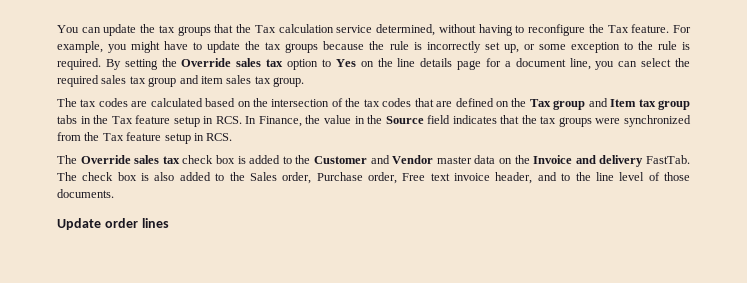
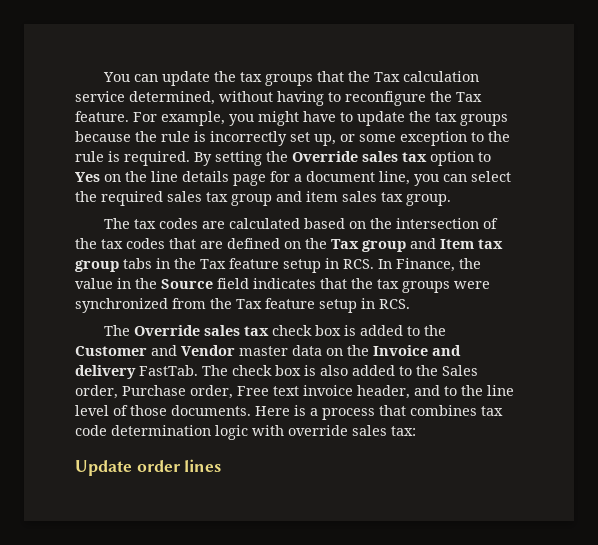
(114, 193) none -> [255,405,503,420] [75,425,416,440] Here is a process that combines tax code determination logic with override sales tax:

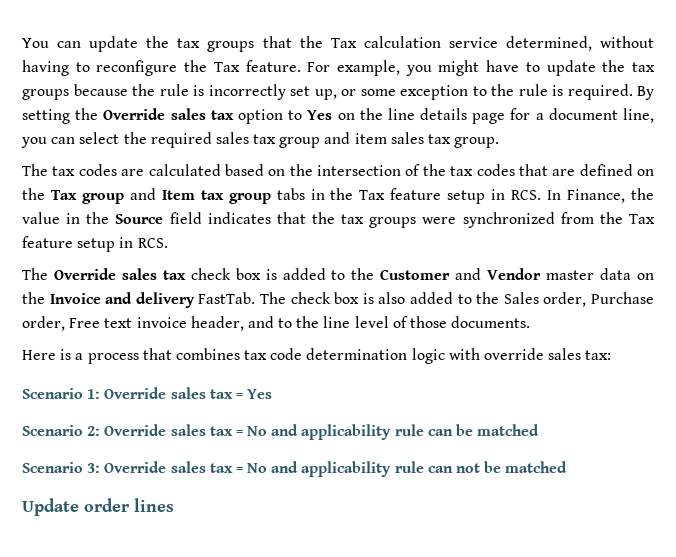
(251, 410) none -> (531, 322) //
(416, 431) none -> [22,387,273,399] [22,424,540,440] [22,461,568,477] // Scenario 1: Override sales tax = Yes // Scenario 2: Override sales tax = No and applicability rule can be matched // Scenario 3: Override sales tax = No and applicability rule can not be matched

